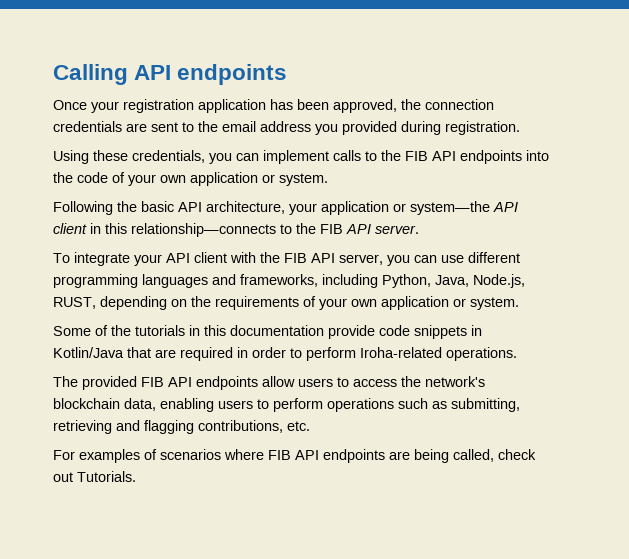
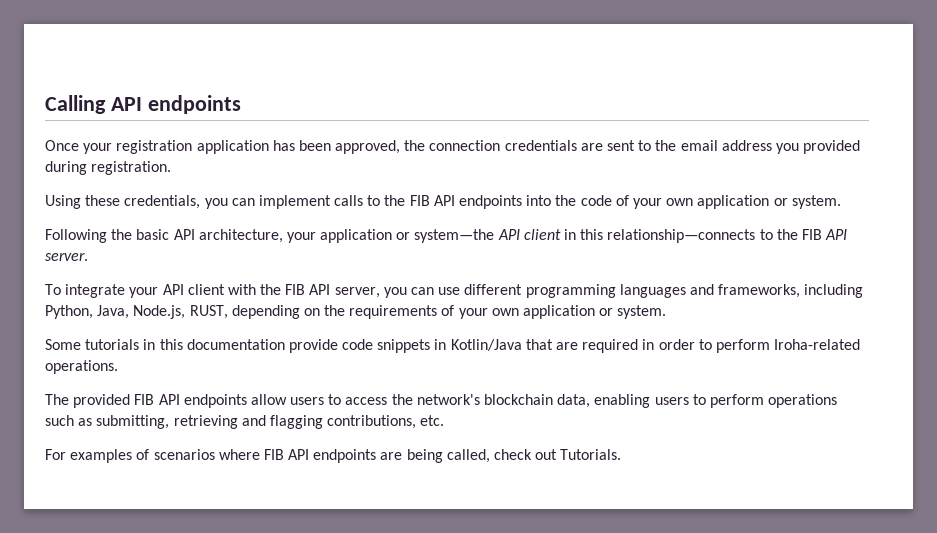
[95,325,131,336] of the -> (81, 344) none

